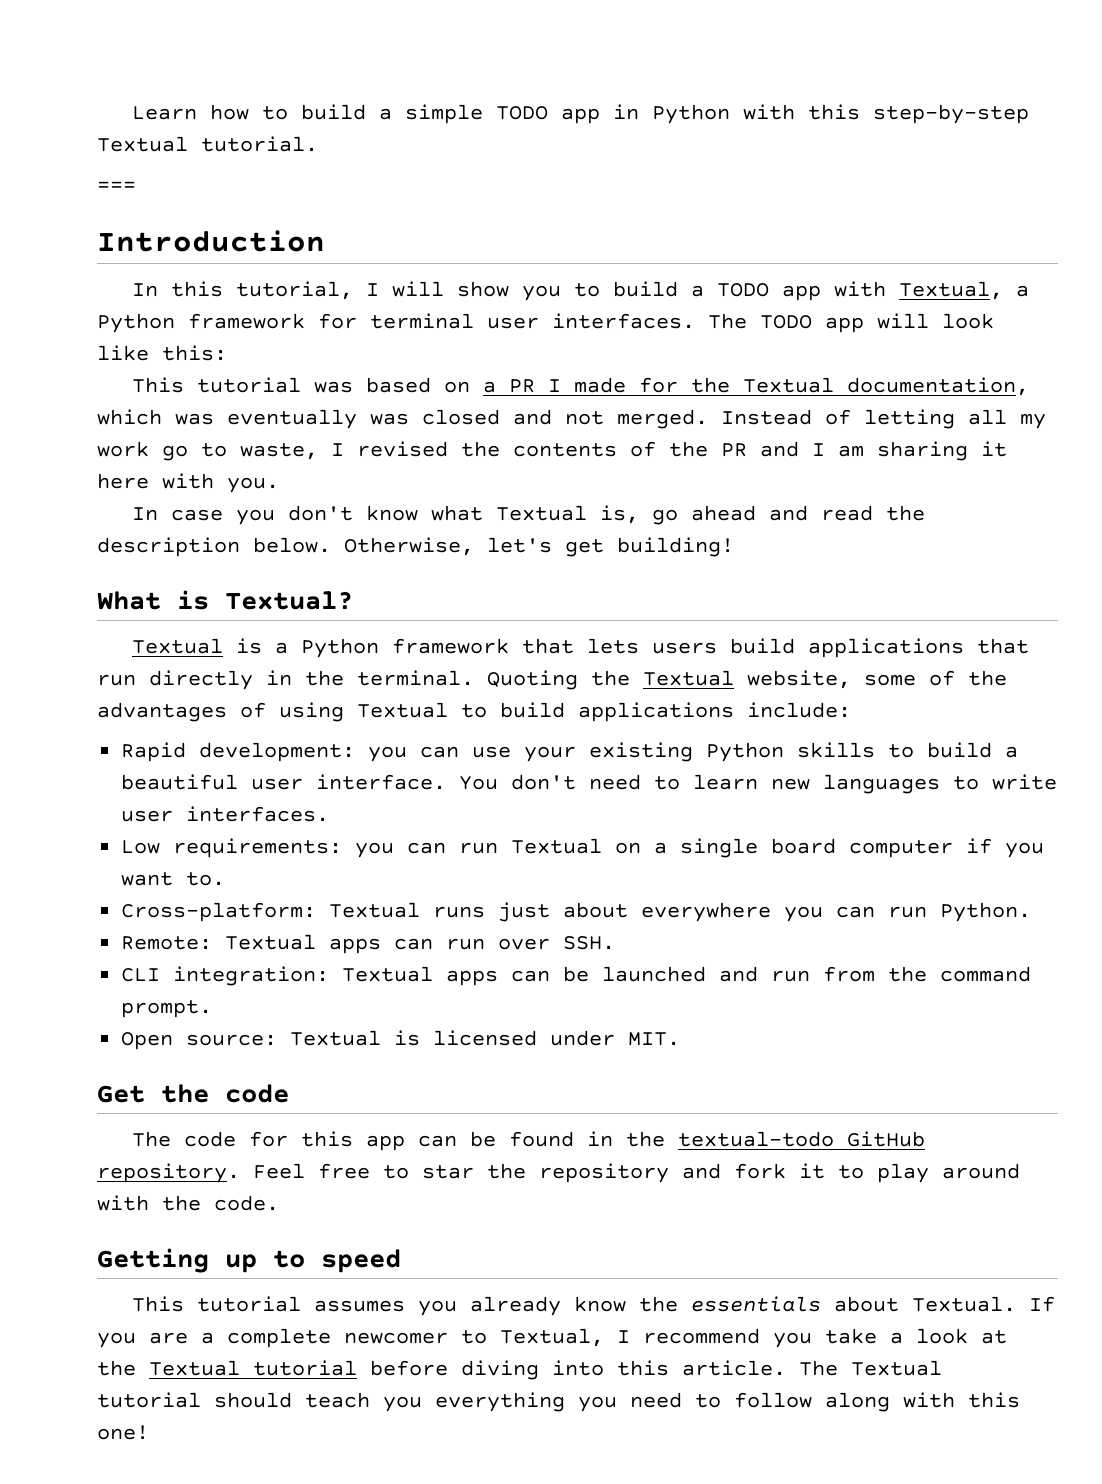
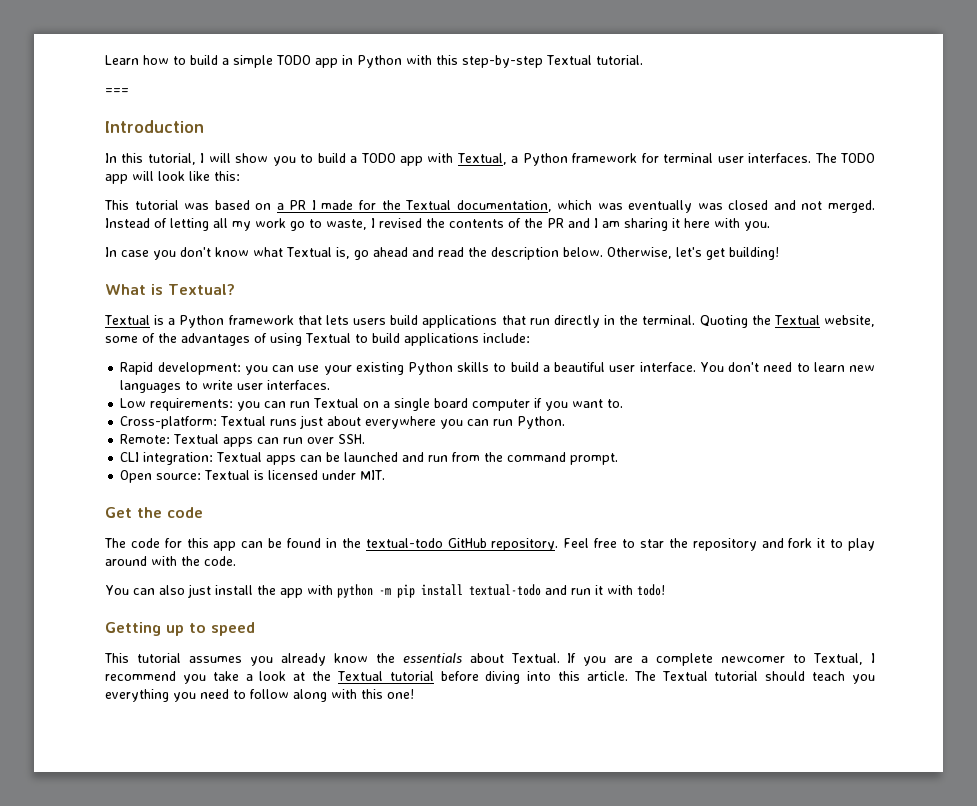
(279, 1203) none -> [105,584,665,598] // You can also just install the app with python -m pip install textual-todo and run it with todo!

